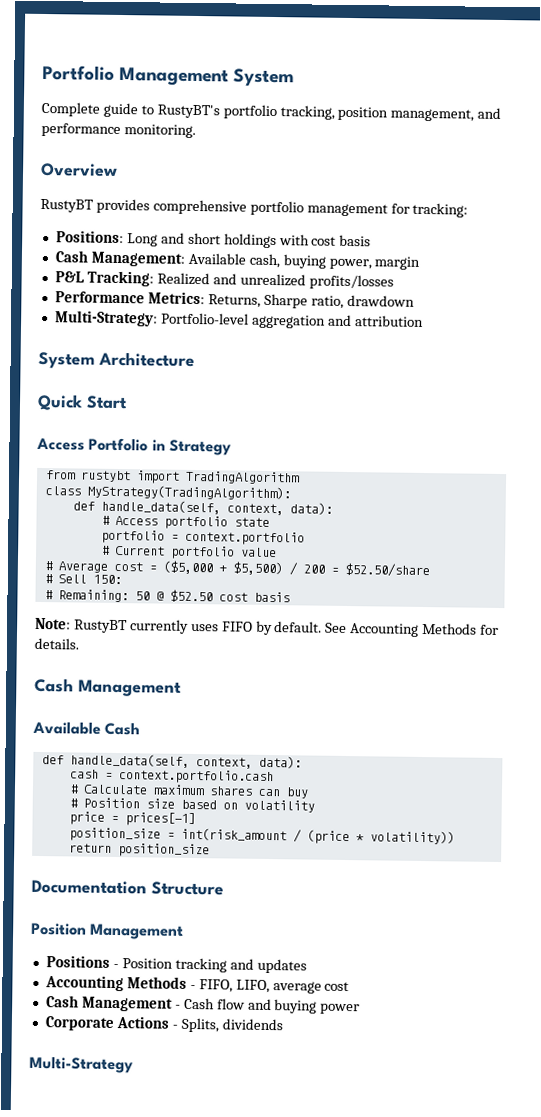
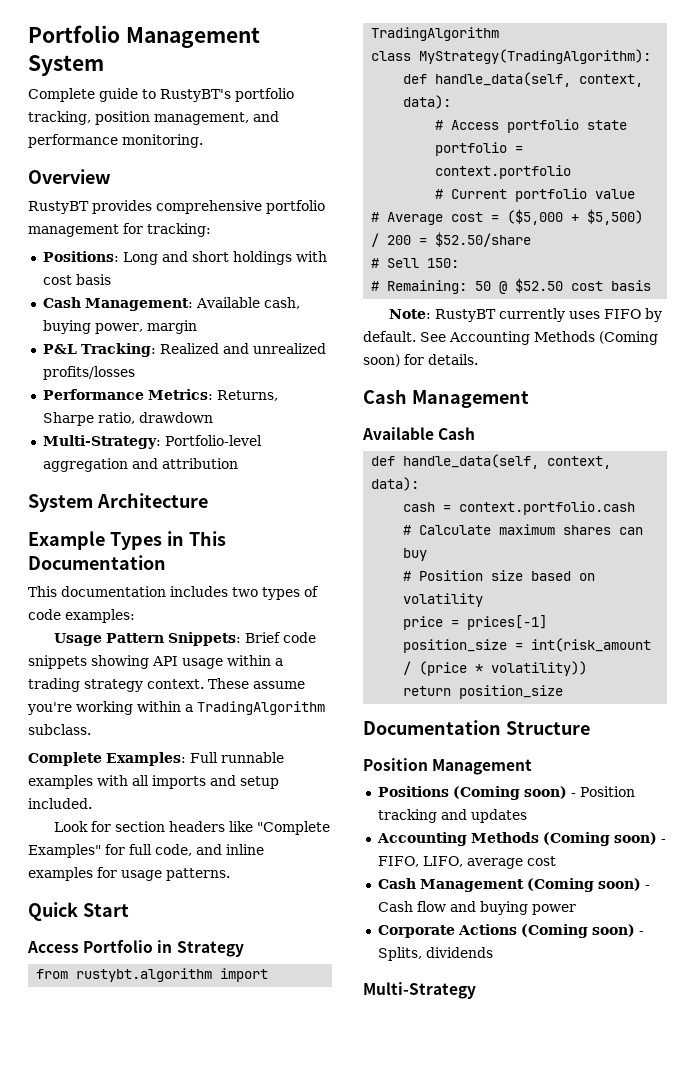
(195, 359) none -> [28,531,226,550] [28,555,166,570] [28,586,319,600] [28,609,135,623] [54,632,317,646] [28,655,283,669] [28,678,305,692] [27,701,325,715] [28,724,91,735] [28,752,284,766] [28,775,279,789] [28,798,92,809] [54,821,331,835] [28,844,264,858] [28,867,230,881] // Example Types in This Documentation // This documentation includes two types of code examples: // Usage Pattern Snippets: Brief code snippets showing API usage within a trading strategy context. These assume you're working within a TradingAlgorithm subclass. // Complete Examples: Full runnable examples with all imports and setup included. // Look for section headers like "Complete Examples" for full code, and inline examples for usage patterns.
[79,470,131,483] rustybt -> [76,968,213,982] rustybt.algorithm
(478, 628) none -> [599,331,658,345] [363,354,400,367] (Coming soon)
(110, 961) none -> [452,786,567,800] (Coming soon)
(187, 982) none -> [542,832,657,846] (Coming soon)
(173, 1004) none -> [526,878,641,892] (Coming soon)
(169, 1022) none -> [520,924,635,938] (Coming soon)

